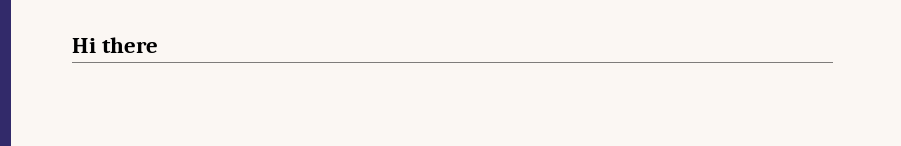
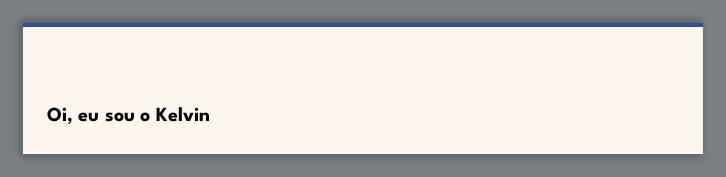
[72,37,159,53] Hi there -> [47,107,210,124] Oi, eu sou o Kelvin

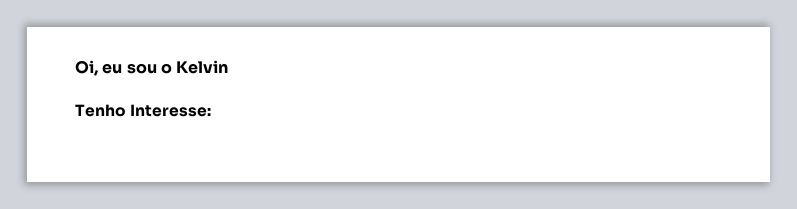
(210, 114) none -> [75,104,212,117] // Tenho Interesse:

